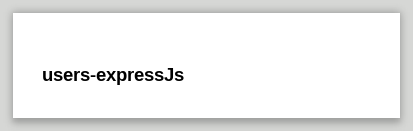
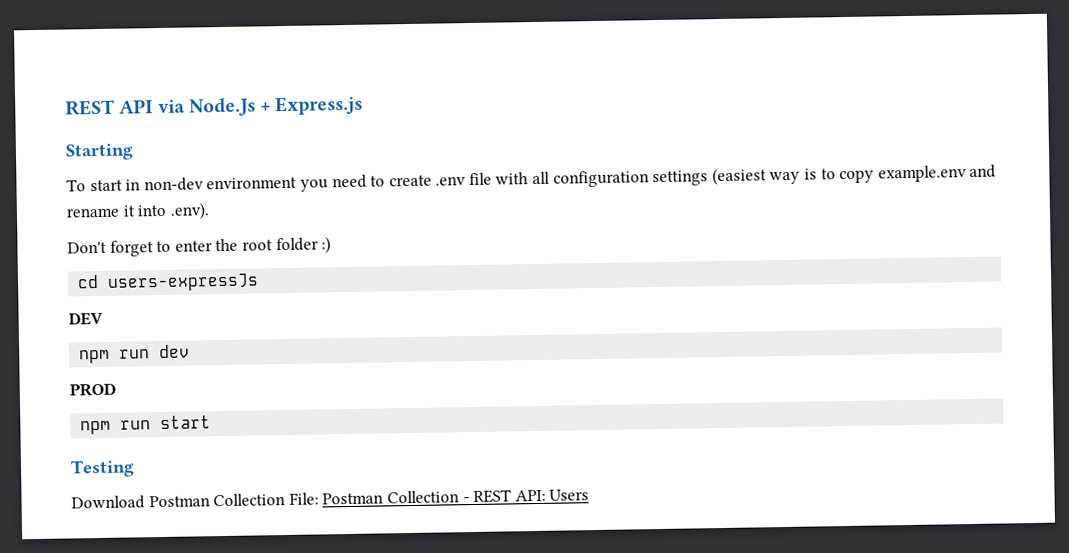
[42,68,184,85] users-expressJs -> [65,95,364,117] [65,143,134,161] [66,164,997,192] [66,202,210,220] [67,236,332,257] [77,273,260,292] [68,311,103,326] [79,344,191,364] [69,382,116,397] [80,415,212,435] [70,459,135,478] [71,489,590,510] REST API via Node.Js + Express.js // Starting // To start in non-dev environment you need to create .env file with all configuration settings (easiest way is to copy example.env and rename it into .env). // Don't forget to enter the root folder :) // cd users-expressJs // DEV // npm run dev // PROD // npm run start // Testing // Download Postman Collection File: Postman Collection - REST API: Users

